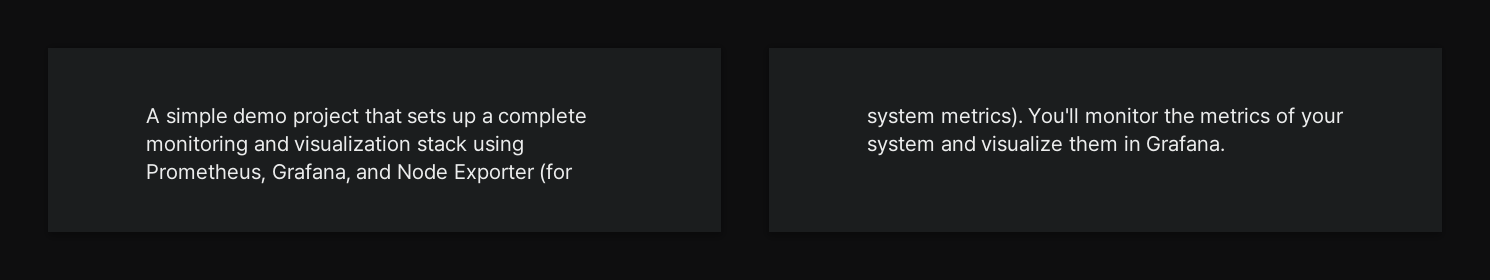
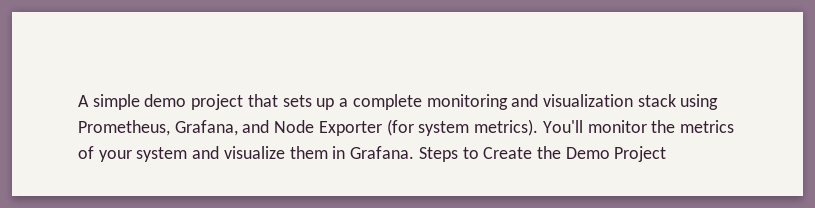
(1226, 143) none -> [418,146,667,162] Steps to Create the Demo Project

